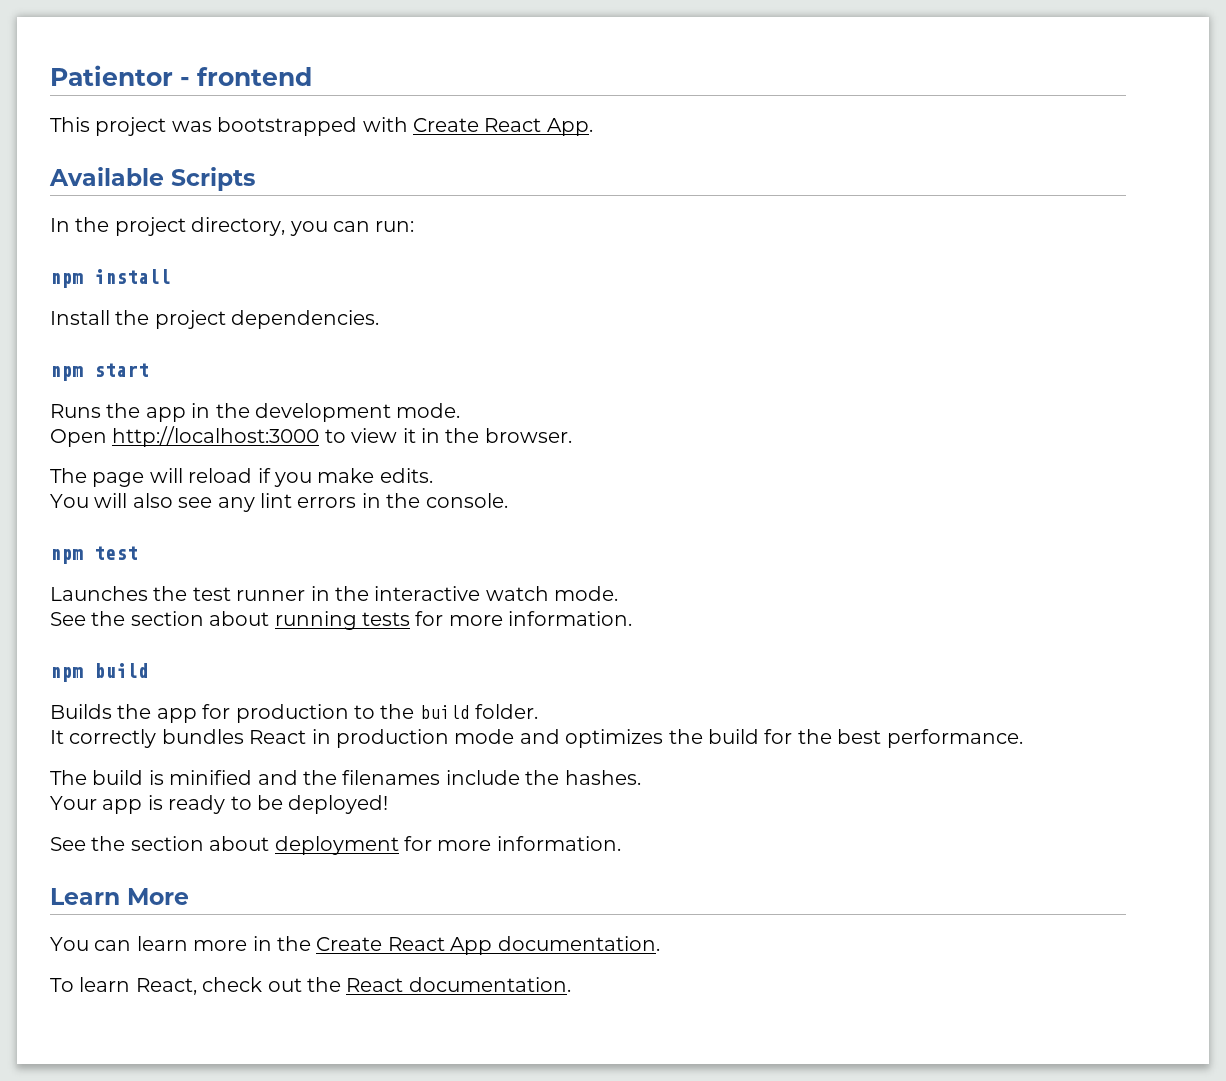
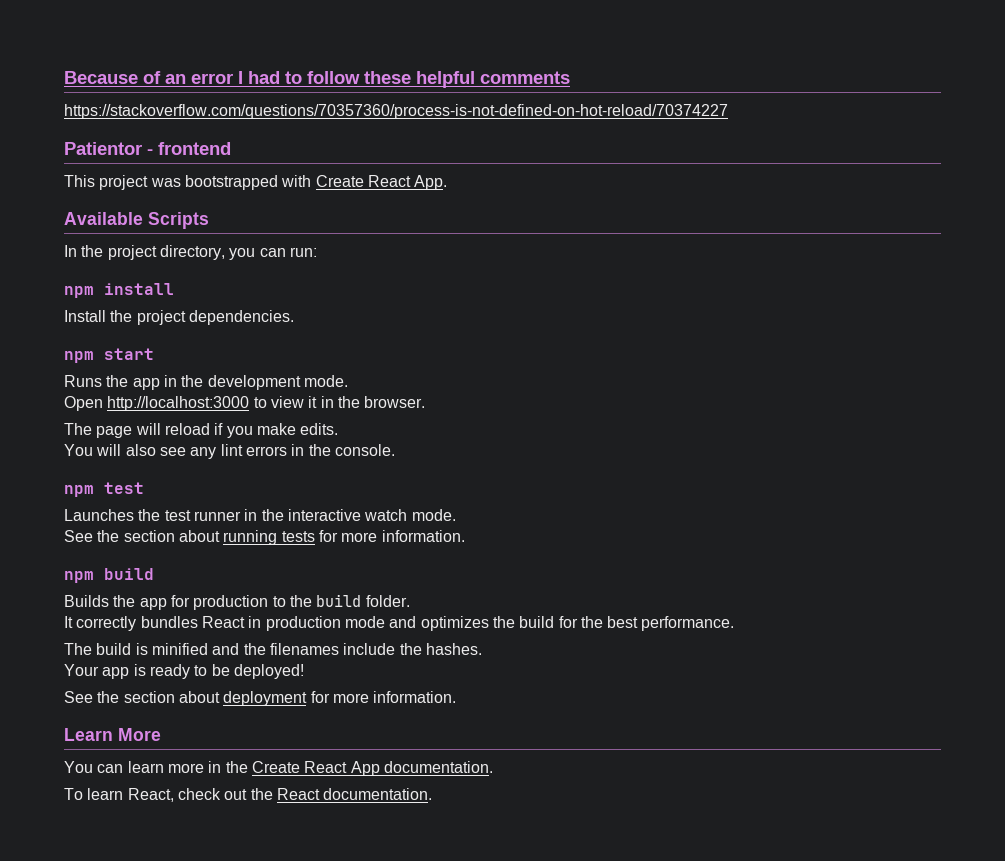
(50, 75) none -> [64,71,570,88] [64,104,728,119] Because of an error I had to follow these helpful comments // https://stackoverflow.com/questions/70357360/process-is-not-defined-on-hot-reload/70374227 //

